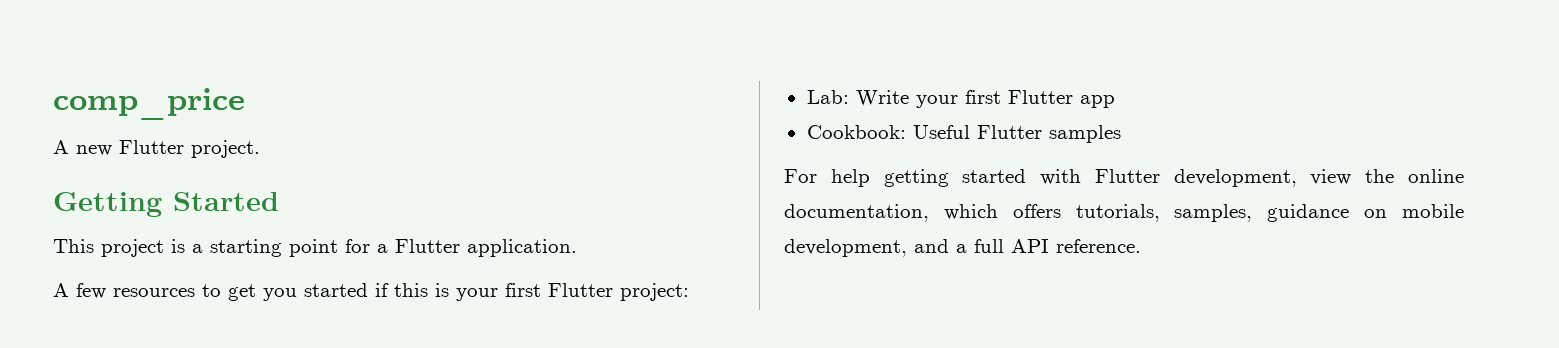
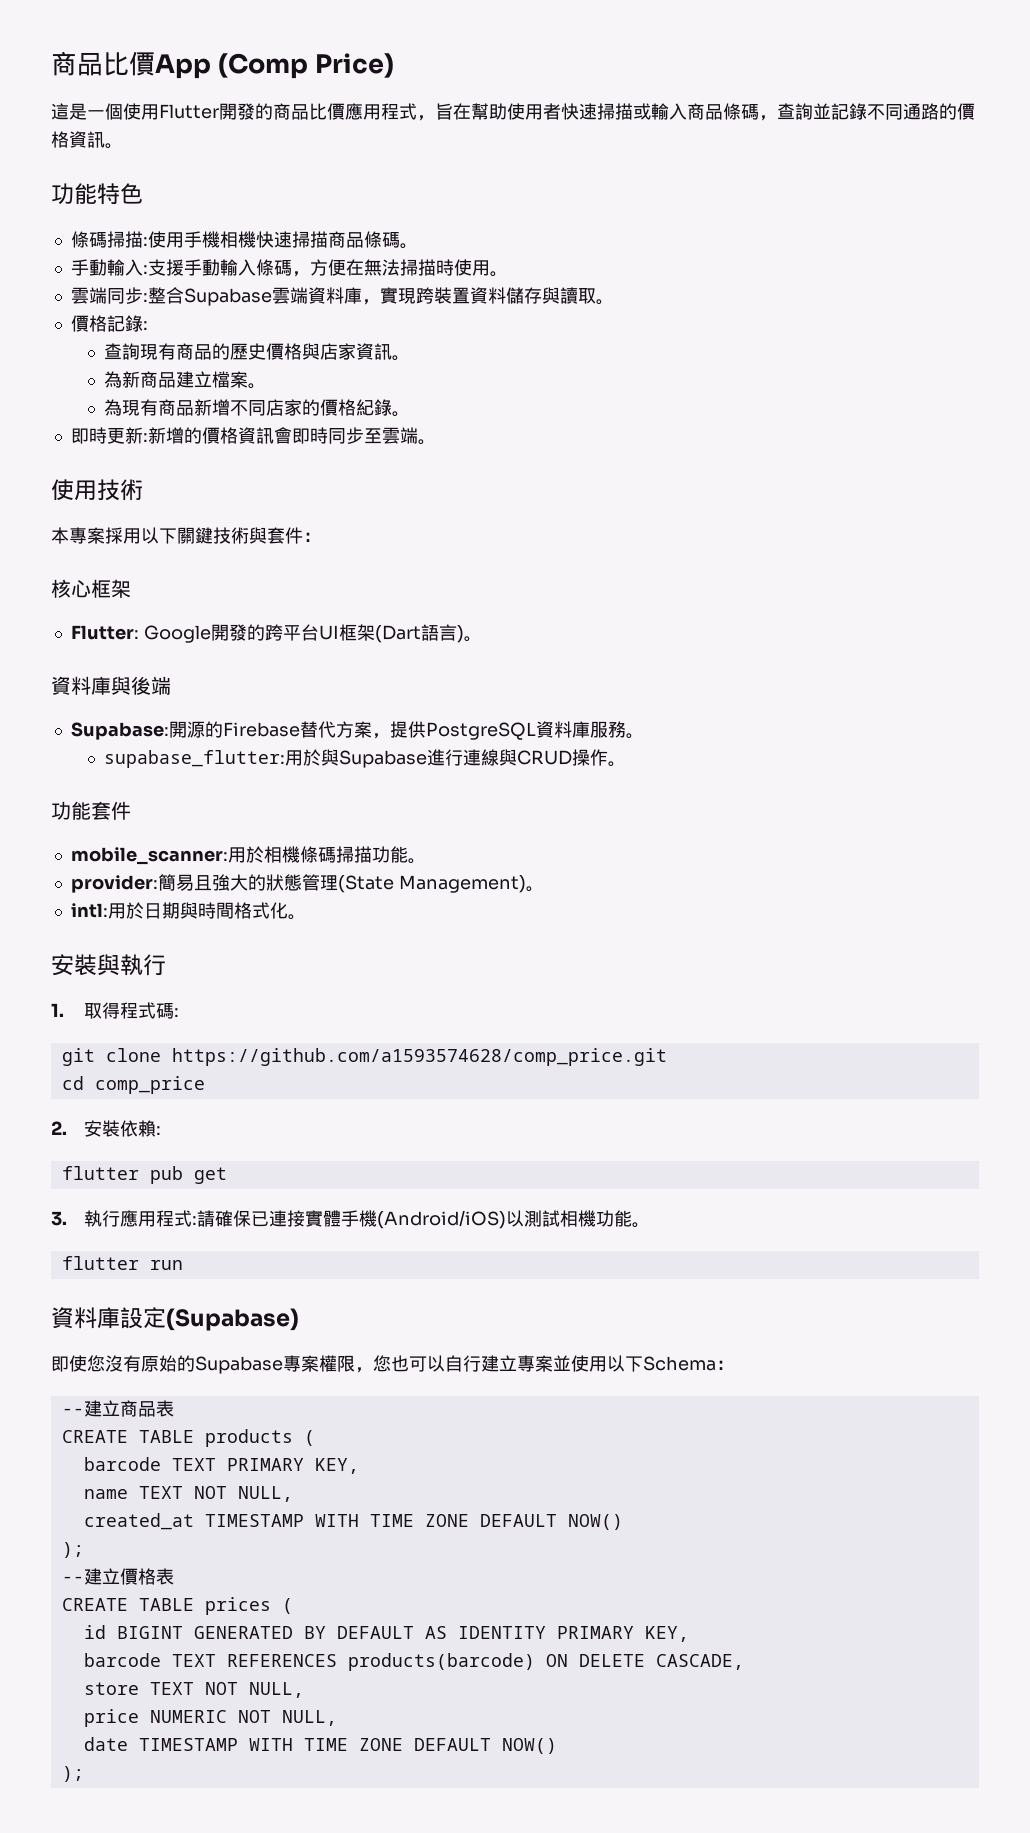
[53,88,245,120] [53,140,260,158] [53,192,279,217] [53,239,577,257] [53,283,689,301] [806,90,1115,108] [806,125,1121,143] [784,169,1464,187] [784,204,1464,222] [784,239,1141,257] comp_price // A new Flutter project. // Getting Started // This project is a starting point for a Flutter application. // A few resources to get you started if this is your first Flutter project: // Lab: Write your first Flutter app // Cookbook: Useful Flutter samples // For help getting started with Flutter development, view the online documentation, which offers tutorials, samples, guidance on mobile development, and a full API reference. -> [51,51,394,79] [51,103,975,121] [51,131,123,149] [51,183,143,205] [70,231,418,249] [70,259,508,277] [70,287,614,306] [70,315,148,332] [104,343,411,361] [104,371,267,389] [104,399,411,417] [70,427,436,445] [51,479,143,501] [51,527,321,544] [51,579,131,598] [70,624,482,643] [51,676,171,695] [70,721,644,740] [104,749,627,768] [51,801,131,820] [70,846,426,865] [70,874,544,893] [70,902,306,920] [51,954,166,976] [51,1002,180,1019] [61,1048,667,1066] [61,1076,205,1094] [51,1120,162,1137] [61,1166,227,1184] [51,1210,651,1229] [61,1256,183,1270] [51,1307,299,1331] [51,1355,734,1374] [61,1400,174,1417] [61,1429,315,1447] [83,1457,359,1474] [83,1486,293,1502] [83,1513,623,1530] [61,1542,84,1558] [61,1568,174,1585] [61,1597,293,1615] [83,1625,689,1642] [83,1653,744,1671] [83,1682,304,1698] [83,1709,337,1727] [83,1737,557,1754] [61,1766,84,1782] 商品比價App (Comp Price) // 這是一個使用Flutter開發的商品比價應用程式，旨在幫助使用者快速掃描或輸入商品條碼，查詢並記錄不同通路的價格資訊。 // 功能特色 // 條碼掃描:使用手機相機快速掃描商品條碼。 // 手動輸入:支援手動輸入條碼，方便在無法掃描時使用。 // 雲端同步:整合Supabase雲端資料庫，實現跨裝置資料儲存與讀取。 // 價格記錄: // 查詢現有商品的歷史價格與店家資訊。 // 為新商品建立檔案。 // 為現有商品新增不同店家的價格紀錄。 // 即時更新:新增的價格資訊會即時同步至雲端。 // 使用技術 // 本專案採用以下關鍵技術與套件： // 核心框架 // Flutter: Google開發的跨平台UI框架(Dart語言)。 // 資料庫與後端 // Supabase:開源的Firebase替代方案，提供PostgreSQL資料庫服務。 // supabase_flutter:用於與Supabase進行連線與CRUD操作。 // 功能套件 // mobile_scanner:用於相機條碼掃描功能。 // provider:簡易且強大的狀態管理(State Management)。 // intl:用於日期與時間格式化。 // 安裝與執行 // 1.取得程式碼: // git clone https://github.com/a1593574628/comp_price.git // cd comp_price // 2.安裝依賴: // flutter pub get // 3.執行應用程式:請確保已連接實體手機(Android/iOS)以測試相機功能。 // flutter run // 資料庫設定(Supabase) // 即使您沒有原始的Supabase專案權限，您也可以自行建立專案並使用以下Schema： // --建立商品表 // CREATE TABLE products ( // barcode TEXT PRIMARY KEY, // name TEXT NOT NULL, // created_at TIMESTAMP WITH TIME ZONE DEFAULT NOW() // ); // --建立價格表 // CREATE TABLE prices ( // id BIGINT GENERATED BY DEFAULT AS IDENTITY PRIMARY KEY, // barcode TEXT REFERENCES products(barcode) ON DELETE CASCADE, // store TEXT NOT NULL, // price NUMERIC NOT NULL, // date TIMESTAMP WITH TIME ZONE DEFAULT NOW() // );

